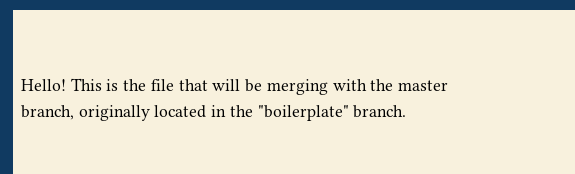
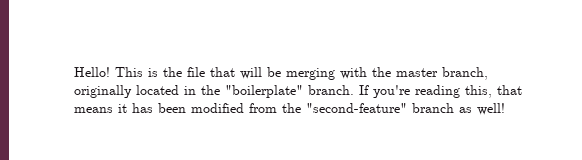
(407, 111) none -> [359,85,522,98] [74,103,505,115] If you're reading this, that means it has been modified from the "second-feature" branch as well!

